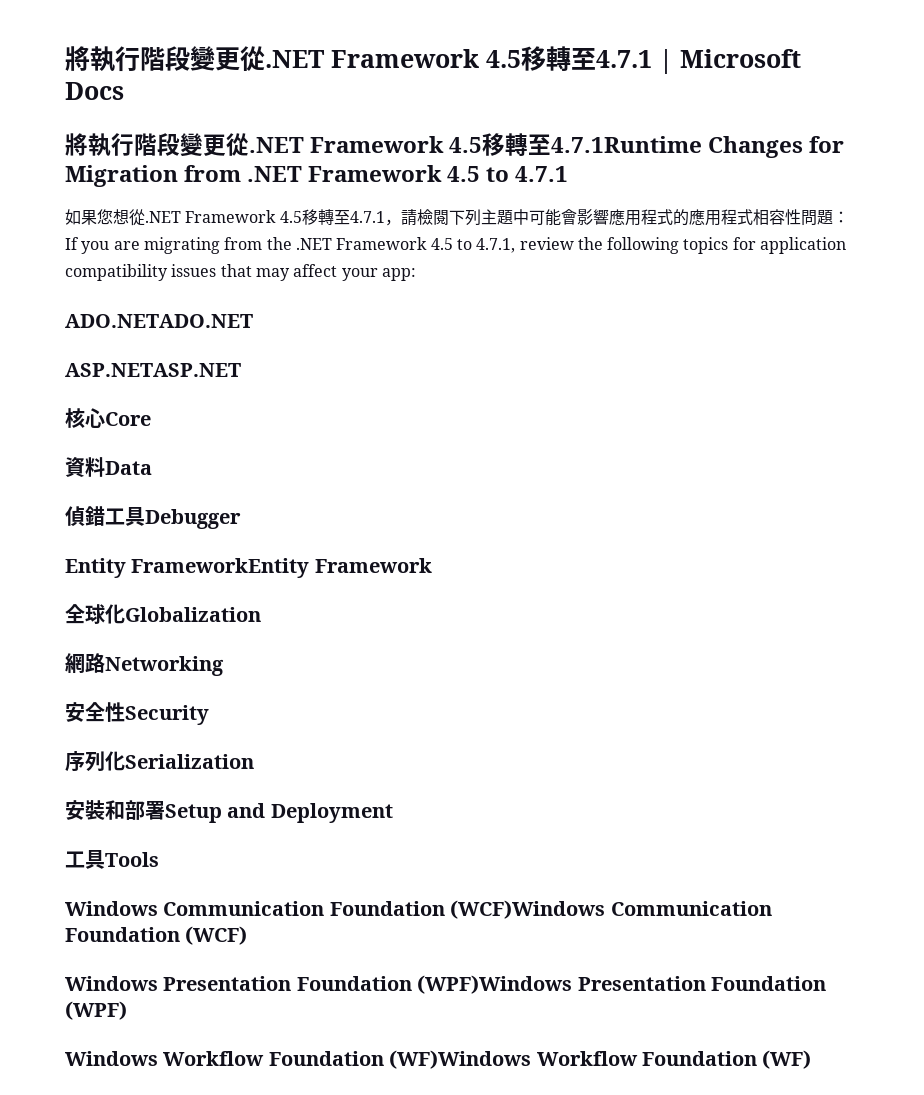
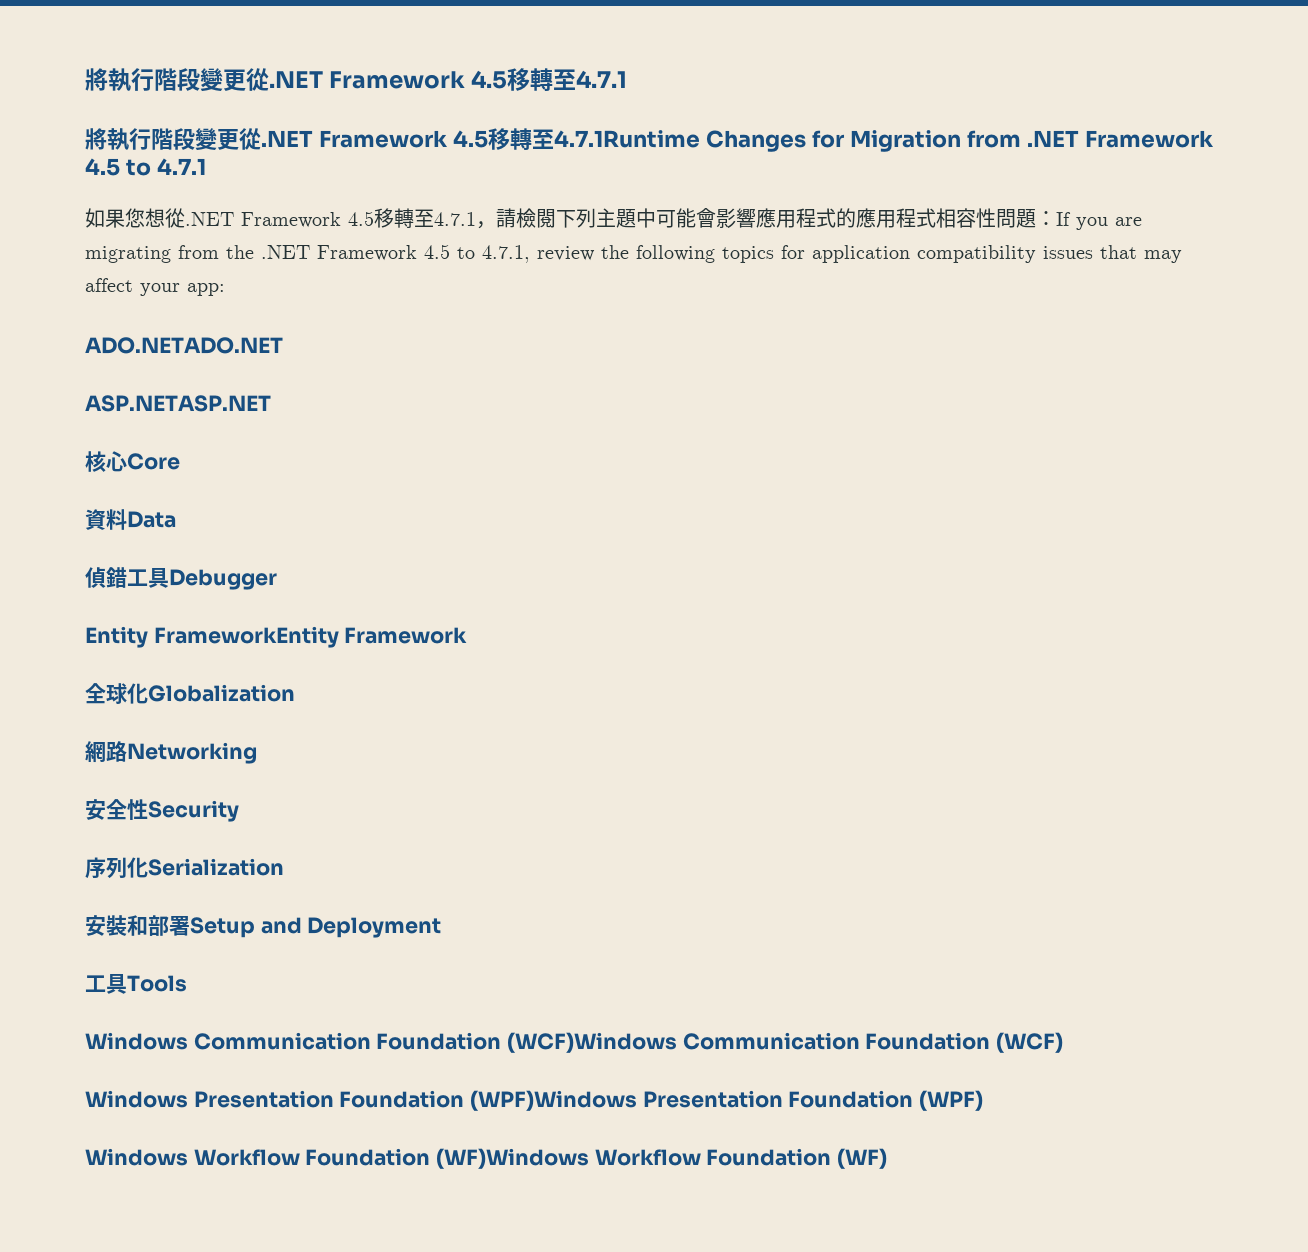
[659,49,801,74] [65,82,124,100] | Microsoft Docs -> (628, 79) none

